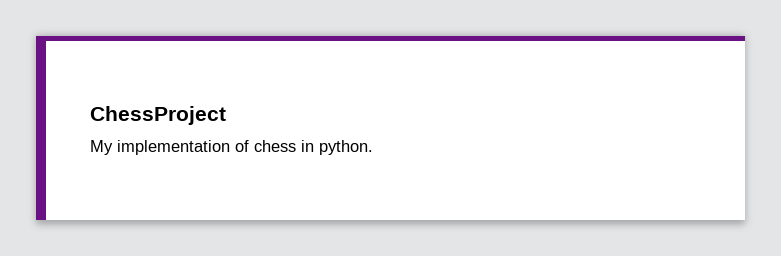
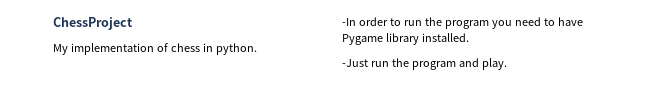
(373, 147) none -> [342,17,583,29] [342,33,469,45] [342,58,507,70] // -In order to run the program you need to have Pygame library installed. // -Just run the program and play.

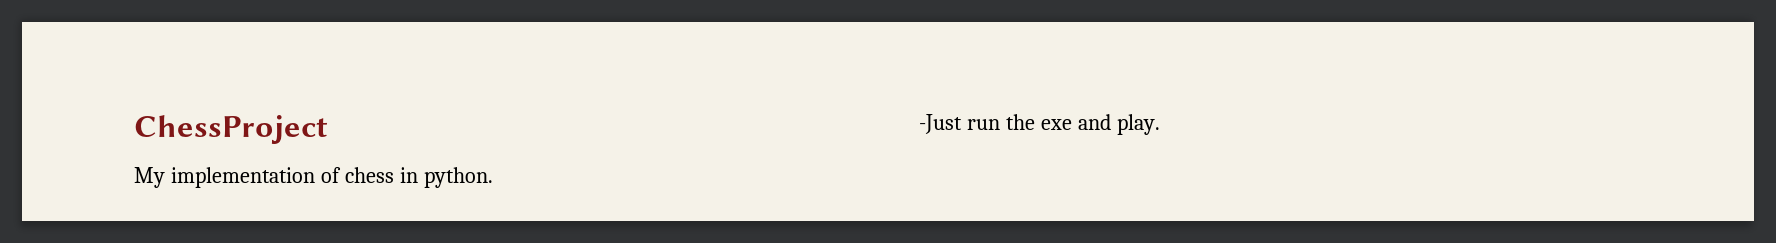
[342,17,583,29] [342,33,469,45] // -In order to run the program you need to have Pygame library installed. -> (493, 177) none
[411,61,456,70] program -> [1040,119,1072,130] exe

